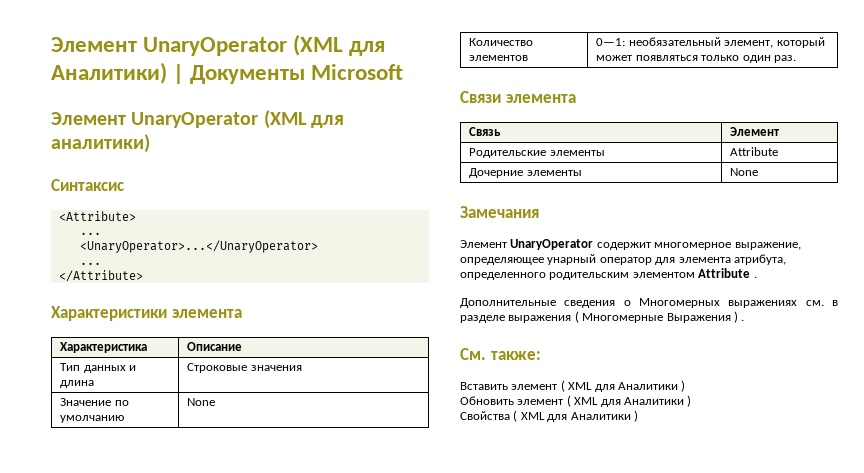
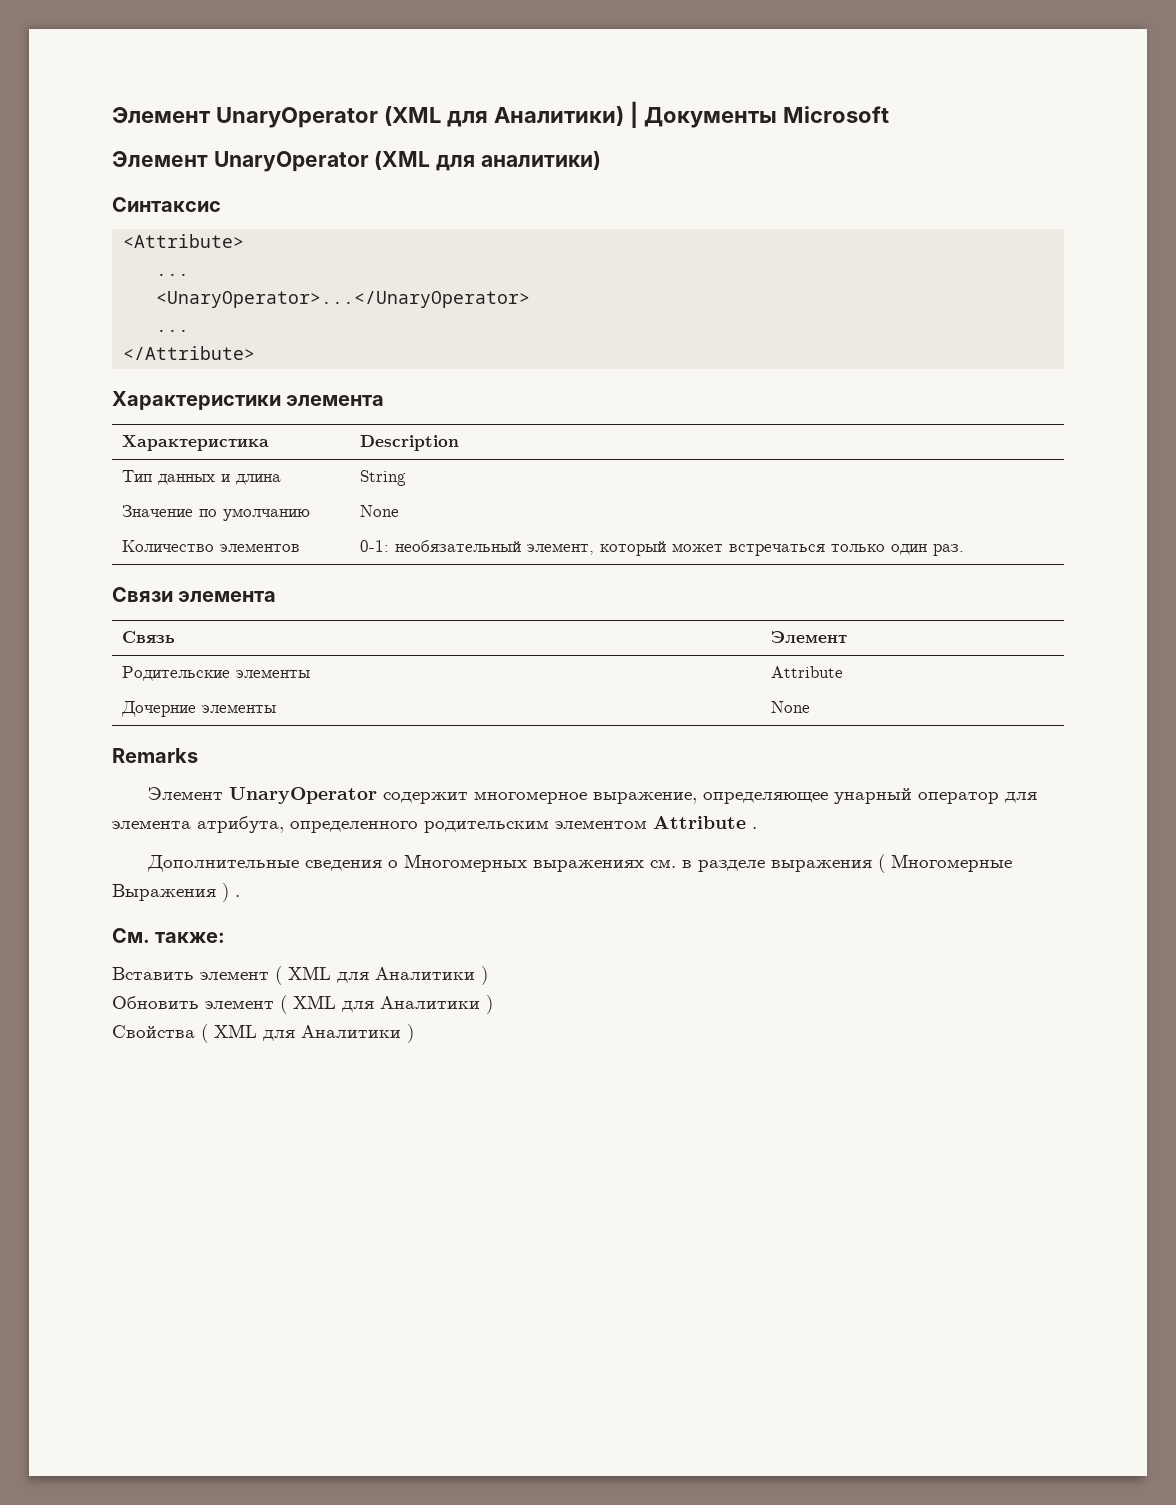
[187,342,243,351] Описание -> [360,435,460,451] Description
[187,363,302,373] Строковые значения -> [360,470,407,486] String
[596,38,626,46] 0—1: -> [360,540,390,552] 0-1:
[635,55,698,61] появляться -> [729,544,826,556] встречаться
[460,206,539,218] Замечания -> [112,748,198,763] Remarks

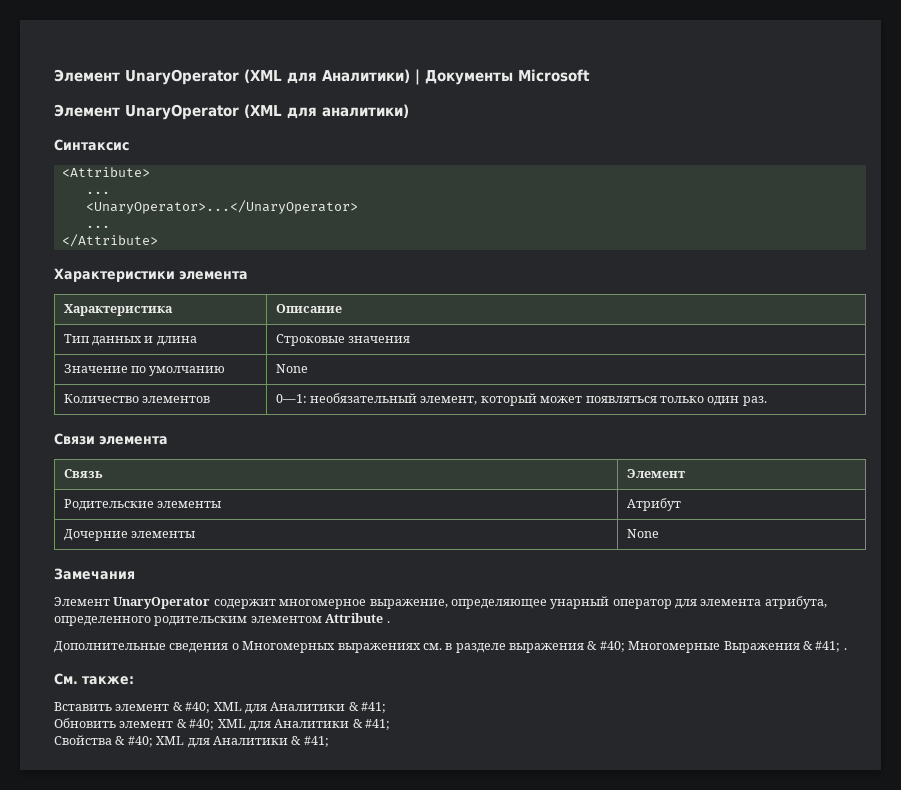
[360,435,460,451] Description -> [275,304,342,313] Описание
[360,470,407,486] String -> [275,334,411,346] Строковые значения
[360,540,390,552] 0-1: -> [275,394,307,403] 0—1:
[729,544,826,556] встречаться -> [585,396,657,403] появляться
[771,666,844,678] Attribute -> [626,498,681,511] Атрибут
[112,748,198,763] Remarks -> [54,568,135,580] Замечания
[877,854,1012,873] [112,883,229,902] ( Многомерные Выражения ) -> [587,641,841,653] & #40; Многомерные Выражения & #41;
[275,966,488,985] ( XML для Аналитики ) -> [172,702,386,714] & #40; XML для Аналитики & #41;
[280,995,493,1014] ( XML для Аналитики ) -> [176,719,390,731] & #40; XML для Аналитики & #41;
[201,1024,414,1043] ( XML для Аналитики ) -> [115,736,329,748] & #40; XML для Аналитики & #41;

